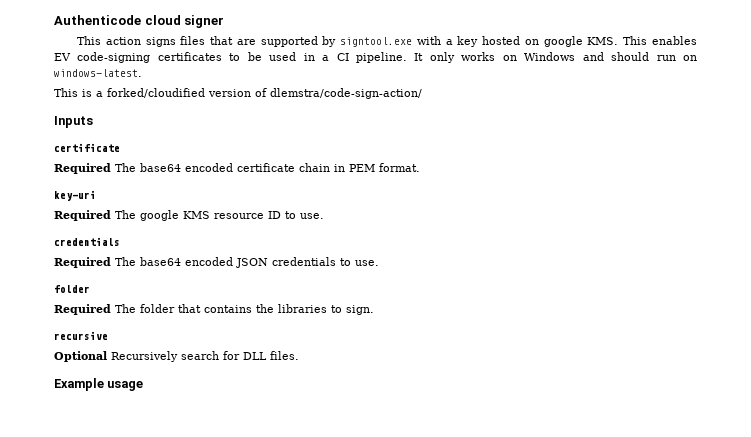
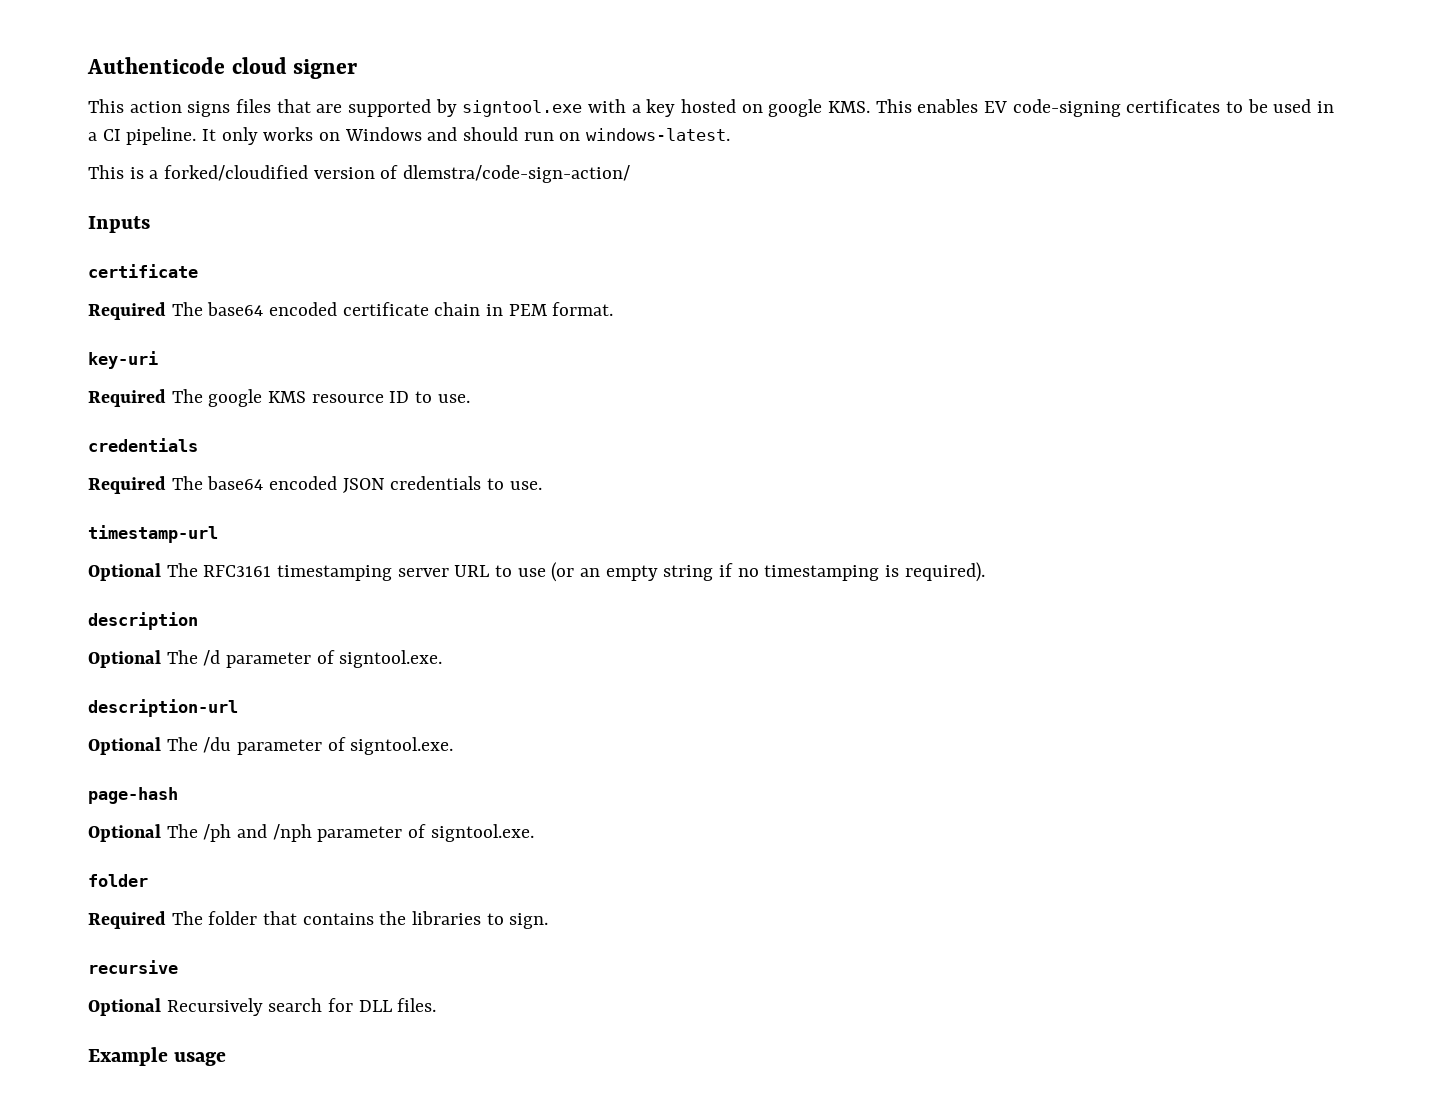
(379, 263) none -> [88,525,218,543] [88,562,985,582] [88,612,198,630] [88,650,443,668] [88,699,238,717] [88,737,454,755] [88,787,178,804] [88,824,534,842] // timestamp-url // Optional The RFC3161 timestamping server URL to use (or an empty string if no timestamping is required). // description // Optional The /d parameter of signtool.exe. // description-url // Optional The /du parameter of signtool.exe. // page-hash // Optional The /ph and /nph parameter of signtool.exe.

